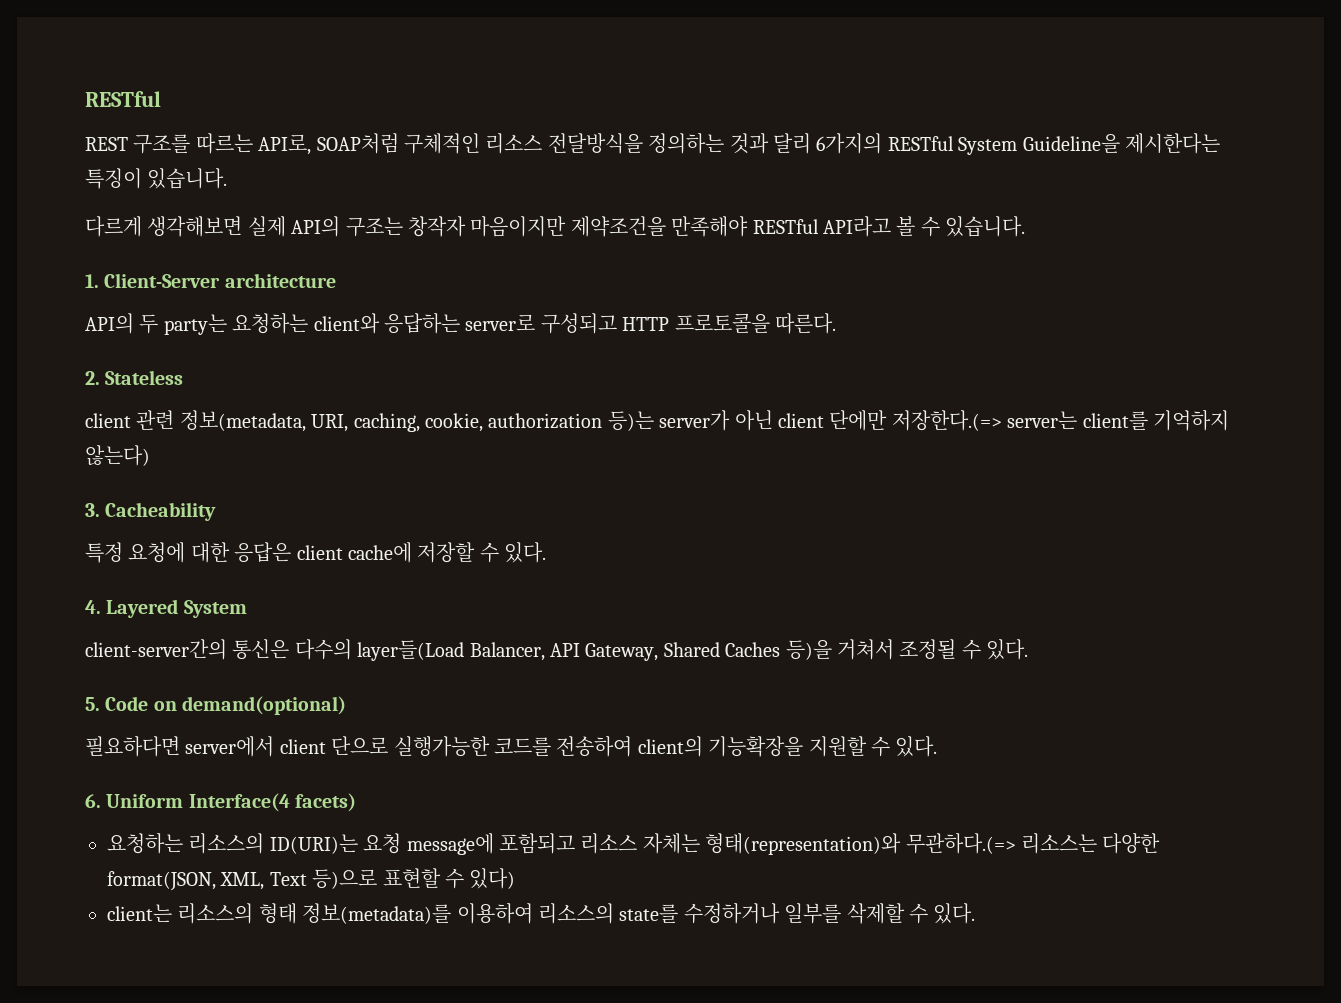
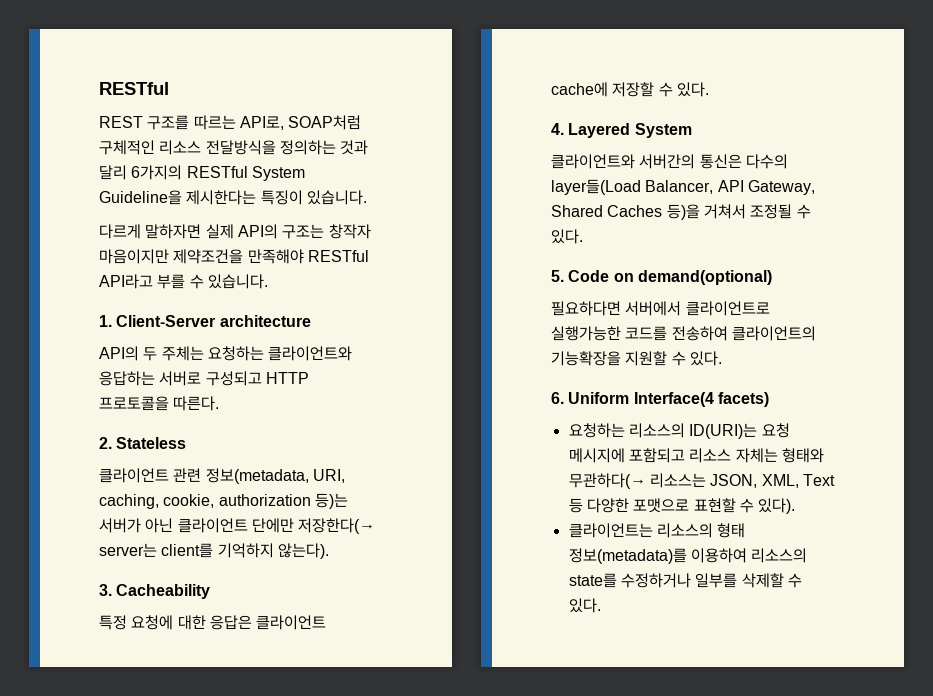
[147,216,243,237] 생각해보면 -> [145,224,202,239] 말하자면
[896,216,916,236] 볼 -> [157,274,186,289] 부를
[163,313,536,335] party는 요청하는 client와 응답하는 server로 -> [161,346,353,361] [99,371,202,386] 주체는 요청하는 클라이언트와 응답하는 서버로
[85,413,131,428] client -> [99,468,169,483] 클라이언트
[659,410,1002,431] server가 아닌 client 단에만 저장한다.(=> -> [99,518,376,534] 서버가 아닌 클라이언트 단에만 저장한다(→
[85,445,150,466] 않는다) -> [277,543,329,559] 않는다).
[296,545,343,560] client -> [256,615,327,630] 클라이언트
[85,639,227,660] client-server간의 -> [551,154,696,169] 클라이언트와 서버간의
[185,736,389,757] server에서 client 단으로 -> [625,301,770,316] 서버에서 클라이언트로
[637,736,703,757] client의 -> [731,326,816,341] 클라이언트의
[406,833,494,855] message에 -> [568,448,625,463] 메시지에
[705,833,1161,855] [107,868,516,891] [107,904,172,922] 형태(representation)와 무관하다.(=> 리소스는 다양한 format(JSON, XML, Text 등)으로 표현할 수 있다) // client는 -> [781,448,824,463] [568,473,835,489] [568,498,796,514] [568,523,653,538] 형태와 무관하다(→ 리소스는 JSON, XML, Text 등 다양한 포맷으로 표현할 수 있다). // 클라이언트는

